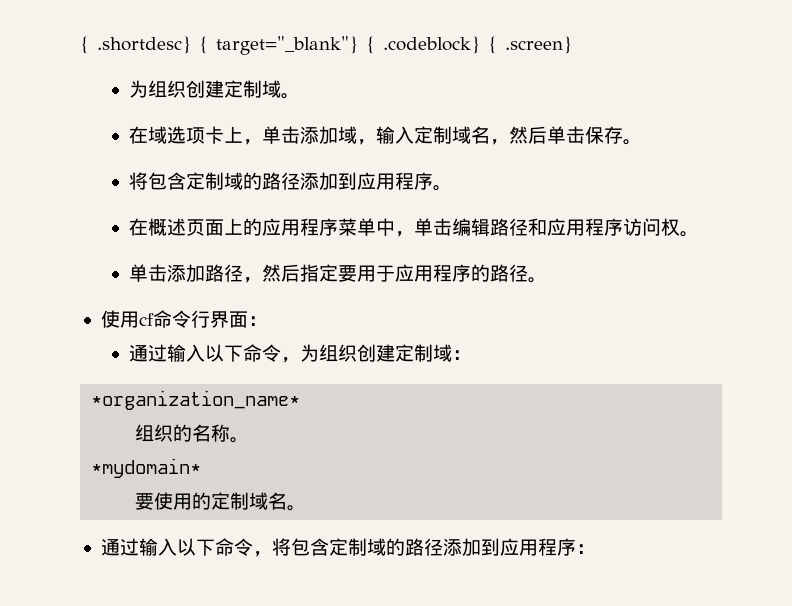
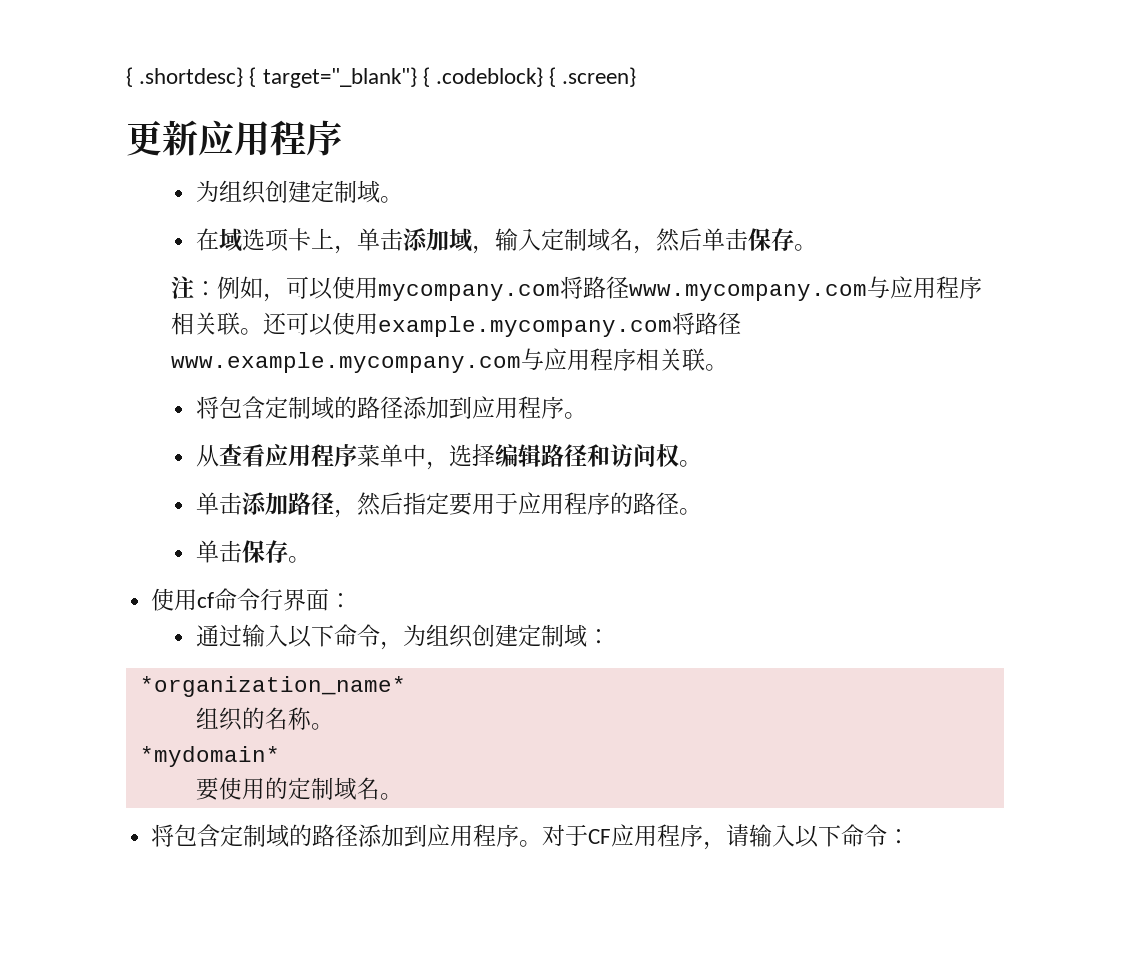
(573, 45) none -> [126,120,342,156] // 更新应用程序
(642, 142) none -> [170,276,982,302] [170,312,741,337] [170,348,728,373] // 注：例如，可以使用mycompany.com将路径www.mycompany.com与应用程序相关联。还可以使用example.mycompany.com将路径www.example.mycompany.com与应用程序相关联。
[128,218,262,236] 在概述页面上的 -> [195,444,265,467] 从查看
[413,218,452,236] 单击 -> [448,444,495,467] 选择
[546,218,623,236] 应用程序 -> (610, 455) none
(547, 280) none -> [195,540,311,563] // 单击保存。
[100,538,576,557] 通过输入以下命令，将包含定制域的路径添加到应用程序 -> [151,824,888,850] 将包含定制域的路径添加到应用程序。对于CF应用程序，请输入以下命令

